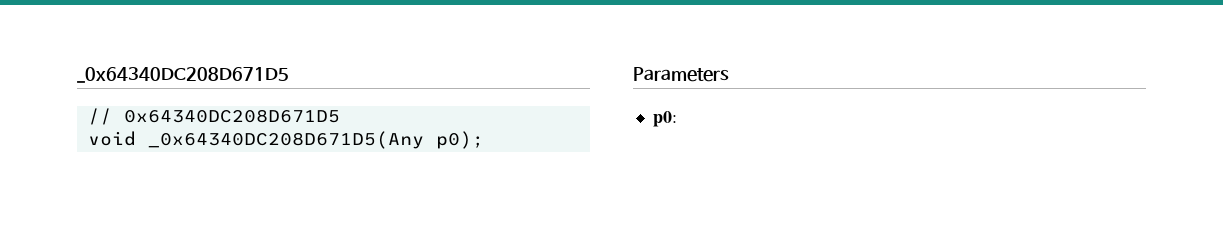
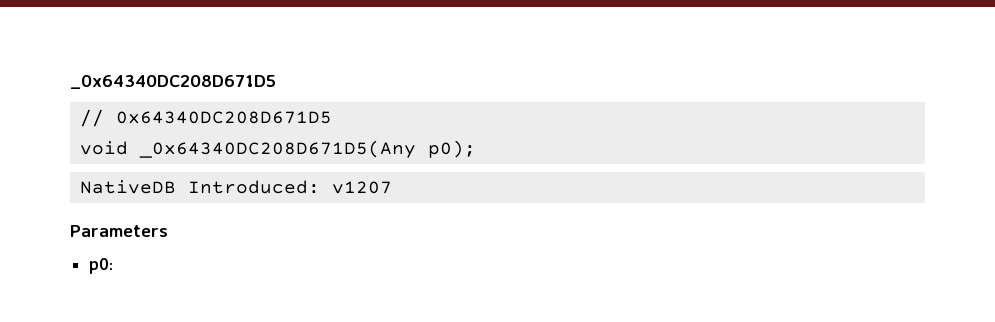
(484, 140) none -> [80,180,393,194] // NativeDB Introduced: v1207

